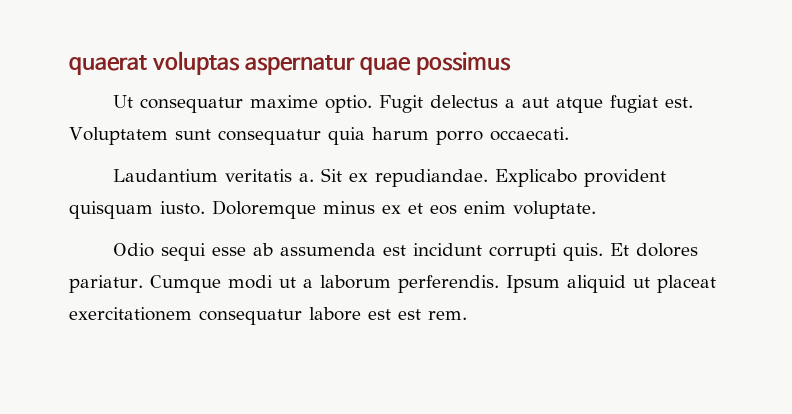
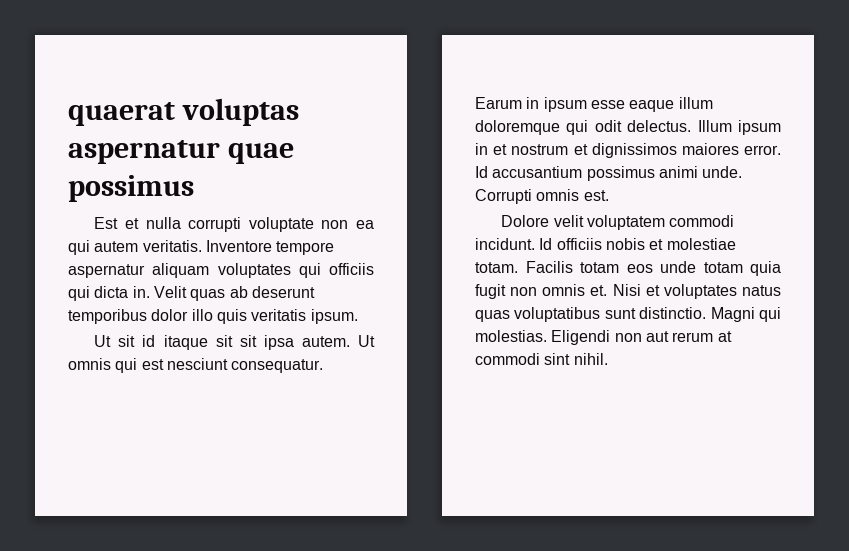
[112,95,693,113] [69,127,569,145] [112,168,666,187] [69,200,596,219] [112,243,698,261] [69,275,716,293] [69,307,467,325] Ut consequatur maxime optio. Fugit delectus a aut atque fugiat est. Voluptatem sunt consequatur quia harum porro occaecati. // Laudantium veritatis a. Sit ex repudiandae. Explicabo provident quisquam iusto. Doloremque minus ex et eos enim voluptate. // Odio sequi esse ab assumenda est incidunt corrupti quis. Et dolores pariatur. Cumque modi ut a laborum perferendis. Ipsum aliquid ut placeat exercitationem consequatur labore est est rem. -> [94,217,374,232] [68,240,335,255] [68,263,374,278] [68,286,315,301] [68,309,358,324] [94,335,375,350] [68,358,324,373] [475,97,713,112] [475,120,781,135] [475,143,781,158] [475,166,743,181] [475,189,609,204] [501,215,735,230] [475,238,736,250] [475,261,781,276] [475,284,781,299] [475,307,781,322] [475,330,732,345] [475,353,608,365] Est et nulla corrupti voluptate non ea qui autem veritatis. Inventore tempore aspernatur aliquam voluptates qui officiis qui dicta in. Velit quas ab deserunt temporibus dolor illo quis veritatis ipsum. // Ut sit id itaque sit sit ipsa autem. Ut omnis qui est nesciunt consequatur. Earum in ipsum esse eaque illum doloremque qui odit delectus. Illum ipsum in et nostrum et dignissimos maiores error. Id accusantium possimus animi unde. Corrupti omnis est. // Dolore velit voluptatem commodi incidunt. Id officiis nobis et molestiae totam. Facilis totam eos unde totam quia fugit non omnis et. Nisi et voluptates natus quas voluptatibus sunt distinctio. Magni qui molestias. Eligendi non aut rerum at commodi sint nihil.

